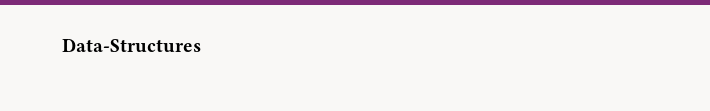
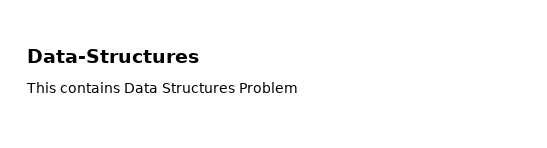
(201, 45) none -> [26,82,298,93] // This contains Data Structures Problem

